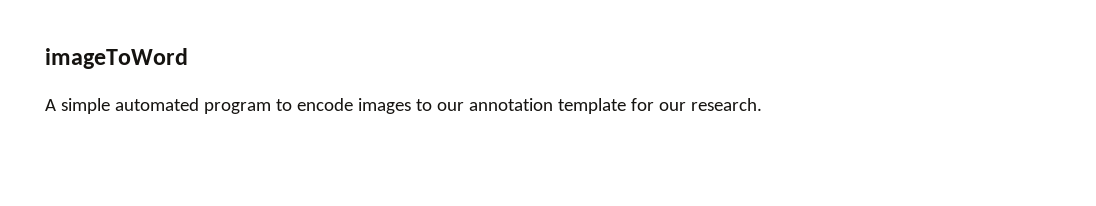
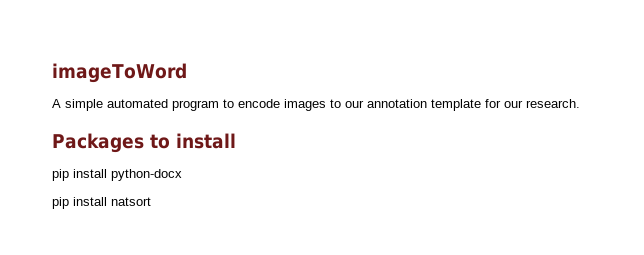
(762, 104) none -> [52,133,236,153] [52,169,182,181] [52,197,151,209] // Packages to install // pip install python-docx // pip install natsort

